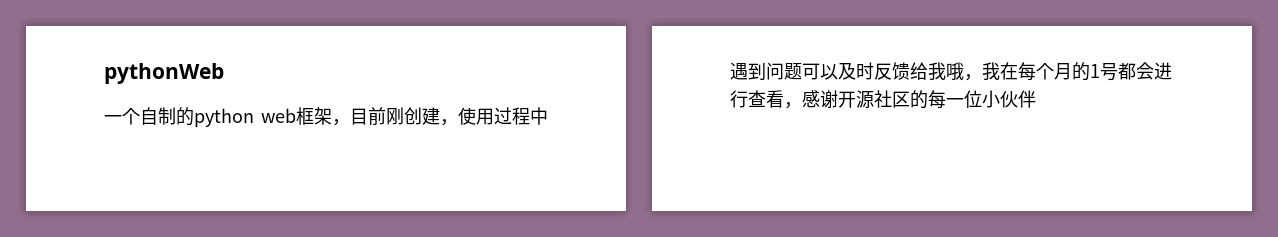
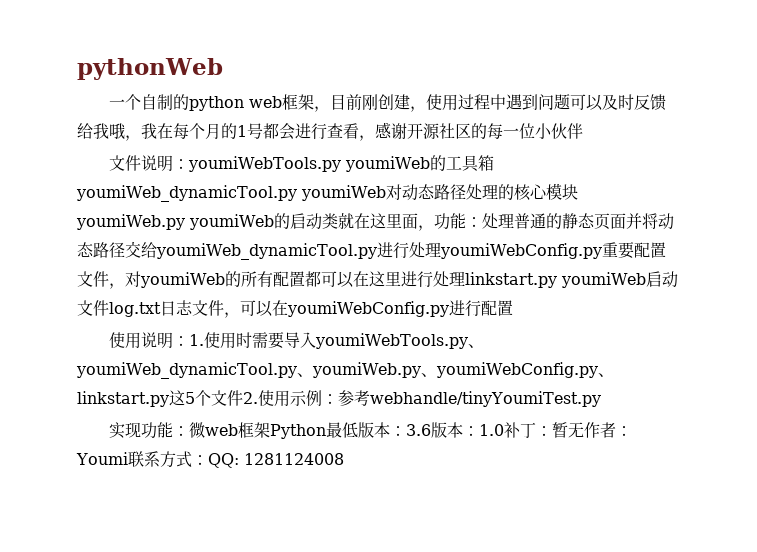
(1036, 99) none -> [108,155,494,172] [76,183,578,202] [76,213,674,231] [77,241,666,260] [77,271,678,289] [77,300,513,318] [108,332,484,349] [76,362,614,379] [77,390,601,407] [108,422,632,439] [76,451,344,468] // 文件说明：youmiWebTools.py youmiWeb的工具箱youmiWeb_dynamicTool.py youmiWeb对动态路径处理的核心模块youmiWeb.py youmiWeb的启动类就在这里面，功能：处理普通的静态页面并将动态路径交给youmiWeb_dynamicTool.py进行处理youmiWebConfig.py重要配置文件，对youmiWeb的所有配置都可以在这里进行处理linkstart.py youmiWeb启动文件log.txt日志文件，可以在youmiWebConfig.py进行配置 // 使用说明：1.使用时需要导入youmiWebTools.py、youmiWeb_dynamicTool.py、youmiWeb.py、youmiWebConfig.py、linkstart.py这5个文件2.使用示例：参考webhandle/tinyYoumiTest.py // 实现功能：微web框架Python最低版本：3.6版本：1.0补丁：暂无作者：Youmi联系方式：QQ: 1281124008

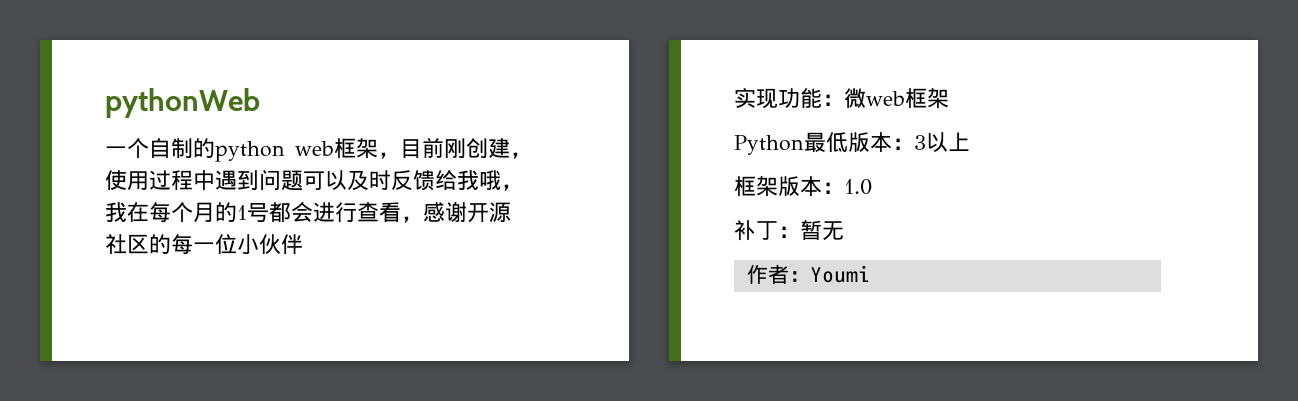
[108,155,494,172] [76,183,578,202] [76,213,674,231] [77,241,666,260] [77,271,678,289] [77,300,513,318] [108,332,484,349] [76,362,614,379] [77,390,601,407] // 文件说明：youmiWebTools.py youmiWeb的工具箱youmiWeb_dynamicTool.py youmiWeb对动态路径处理的核心模块youmiWeb.py youmiWeb的启动类就在这里面，功能：处理普通的静态页面并将动态路径交给youmiWeb_dynamicTool.py进行处理youmiWebConfig.py重要配置文件，对youmiWeb的所有配置都可以在这里进行处理linkstart.py youmiWeb启动文件log.txt日志文件，可以在youmiWebConfig.py进行配置 // 使用说明：1.使用时需要导入youmiWebTools.py、youmiWeb_dynamicTool.py、youmiWeb.py、youmiWebConfig.py、linkstart.py这5个文件2.使用示例：参考webhandle/tinyYoumiTest.py -> (303, 244) none
(270, 430) none -> (949, 98) //
[405,424,431,436] 3.6 -> [914,132,970,152] [734,176,778,197] 3以上 // 框架
(504, 430) none -> (872, 187) //
(584, 430) none -> (844, 231) //
[127,451,344,468] 联系方式：QQ: 1281124008 -> (870, 274) none

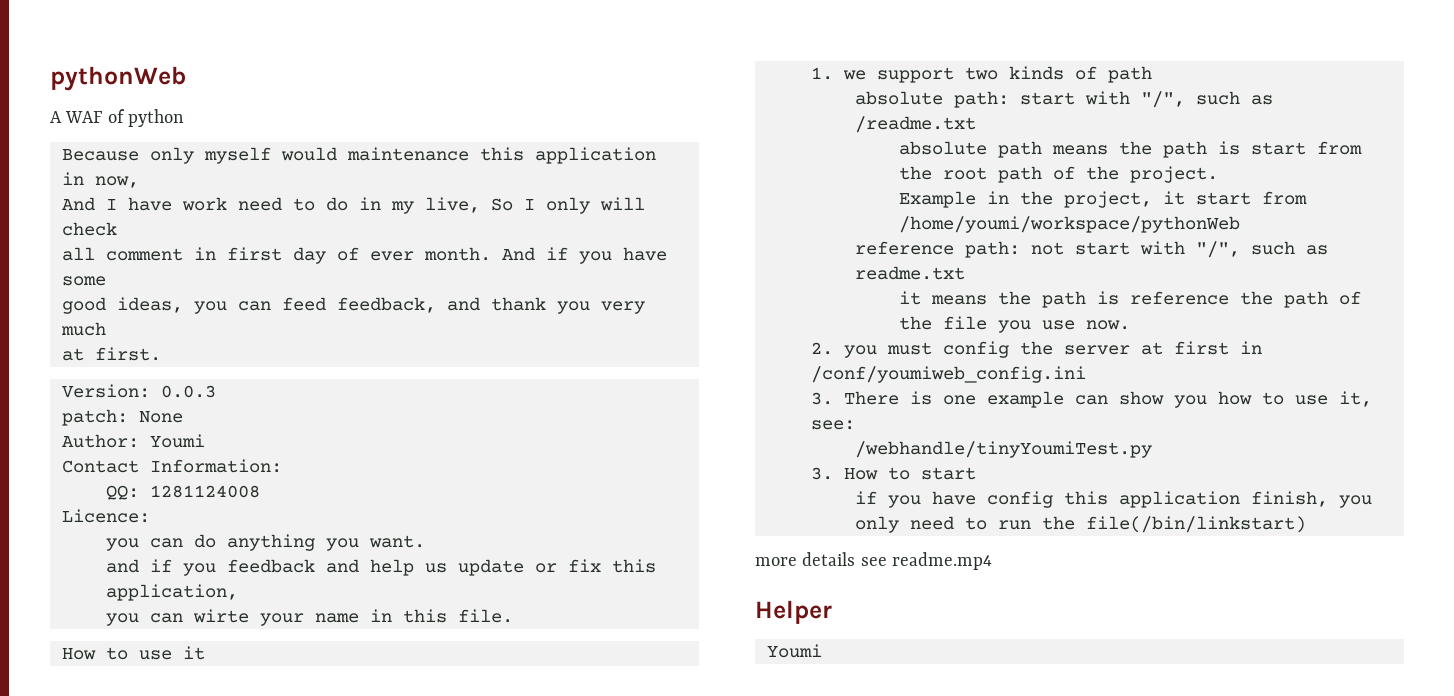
[105,137,532,162] [105,169,523,191] [105,202,511,223] [105,234,303,255] [734,88,949,109] [734,132,970,155] [734,176,872,197] [734,220,844,241] [746,264,810,284] 一个自制的python web框架，目前刚创建，使用过程中遇到问题可以及时反馈给我哦，我在每个月的1号都会进行查看，感谢开源社区的每一位小伙伴 // 实现功能：微web框架 // Python最低版本：3以上 // 框架版本：1.0 // 补丁：暂无 // 作者： -> [50,109,184,127] [61,147,656,164] [61,172,139,188] [61,197,645,214] [61,222,117,236] [61,247,667,264] [61,276,106,286] [61,297,645,314] [60,322,106,336] [61,347,161,361] [61,384,216,398] [61,409,183,426] [61,434,205,448] [61,459,282,473] [105,485,260,500] [61,509,150,523] [105,534,425,551] [105,559,656,576] [105,584,238,601] [105,609,513,626] [61,646,205,660] [810,66,1152,83] [854,91,1273,108] [854,116,976,133] [898,141,1362,158] [898,166,1218,183] [898,191,1307,208] [898,216,1240,233] [854,241,1328,258] [854,266,965,280] [898,291,1361,308] [898,316,1130,333] [810,341,1262,358] [810,366,1086,383] [810,391,1372,408] [810,420,855,430] [854,441,1152,458] [810,467,976,480] [854,491,1372,508] [854,516,1306,533] [755,552,992,570] [755,600,832,624] A WAF of python // Because only myself would maintenance this application in now, // And I have work need to do in my live, So I only will check // all comment in first day of ever month. And if you have some // good ideas, you can feed feedback, and thank you very much // at first. // Version: 0.0.3 // patch: None // Author: Youmi // Contact Information: // QQ: 1281124008 // Licence: // you can do anything you want. // and if you feedback and help us update or fix this application, // you can wirte your name in this file. // How to use it // 1. we support two kinds of path // absolute path: start with "/", such as /readme.txt // absolute path means the path is start from the root path of the project. // Example in the project, it start from /home/youmi/workspace/pythonWeb // reference path: not start with "/", such as readme.txt // it means the path is reference the path of the file you use now. // 2. you must config the server at first in /conf/youmiweb_config.ini // 3. There is one example can show you how to use it, see: // /webhandle/tinyYoumiTest.py // 3. How to start // if you have config this application finish, you only need to run the file(/bin/linkstart) // more details see readme.mp4 // Helper //

